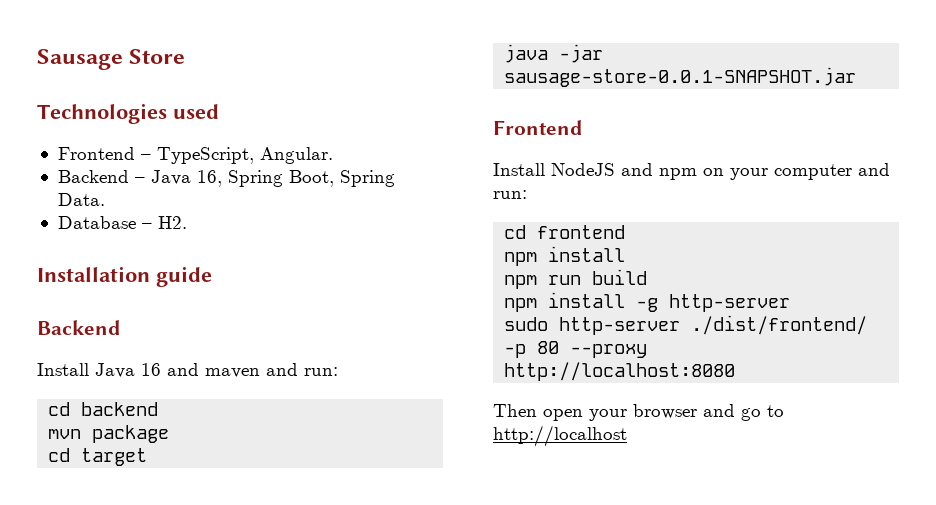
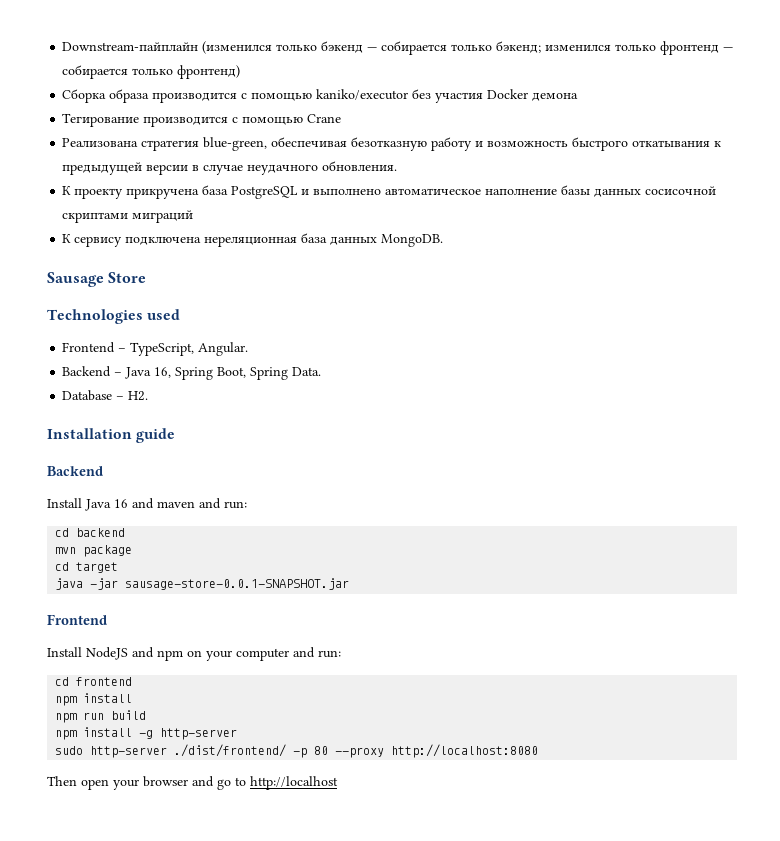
(37, 59) none -> [62,41,734,55] [62,65,241,79] [62,89,579,103] [62,113,342,127] [62,137,722,151] [62,161,398,175] [62,185,717,199] [62,210,194,223] [62,233,444,247] Downstream-пайплайн (изменился только бэкенд — собирается только бэкенд; изменился только фронтенд — собирается только фронтенд) // Сборка образа производится с помощью kaniko/executor без участия Docker демона // Тегирование производится с помощью Crane // Реализована стратегия blue-green, обеспечивая безотказную работу и возможность быстрого откатывания к предыдущей версии в случае неудачного обновления. // К проекту прикручена база PostgreSQL и выполнено автоматическое наполнение базы данных сосисочной скриптами миграций // К сервису подключена нереляционная база данных MongoDB. //

